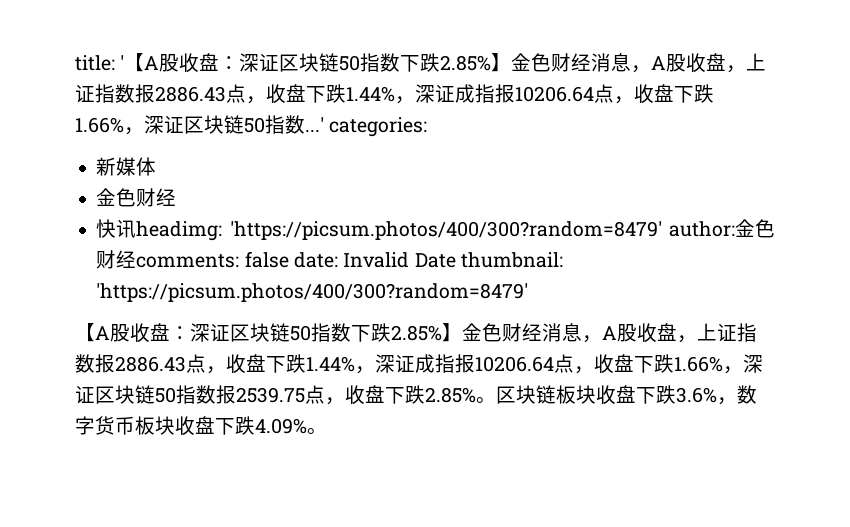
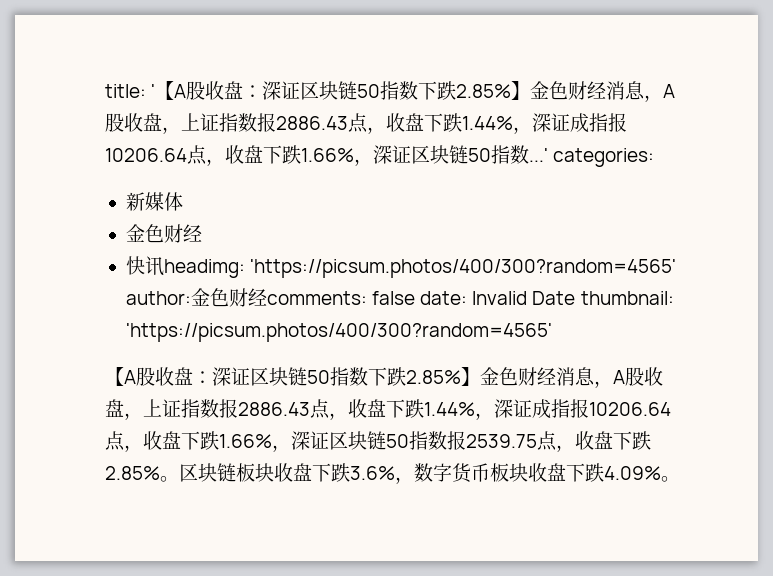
[229,221,662,240] 'https://picsum.photos/400/300?random=8479' -> [250,259,677,278] 'https://picsum.photos/400/300?random=4565'
[96,283,529,302] 'https://picsum.photos/400/300?random=8479' -> [125,323,552,342] 'https://picsum.photos/400/300?random=4565'

